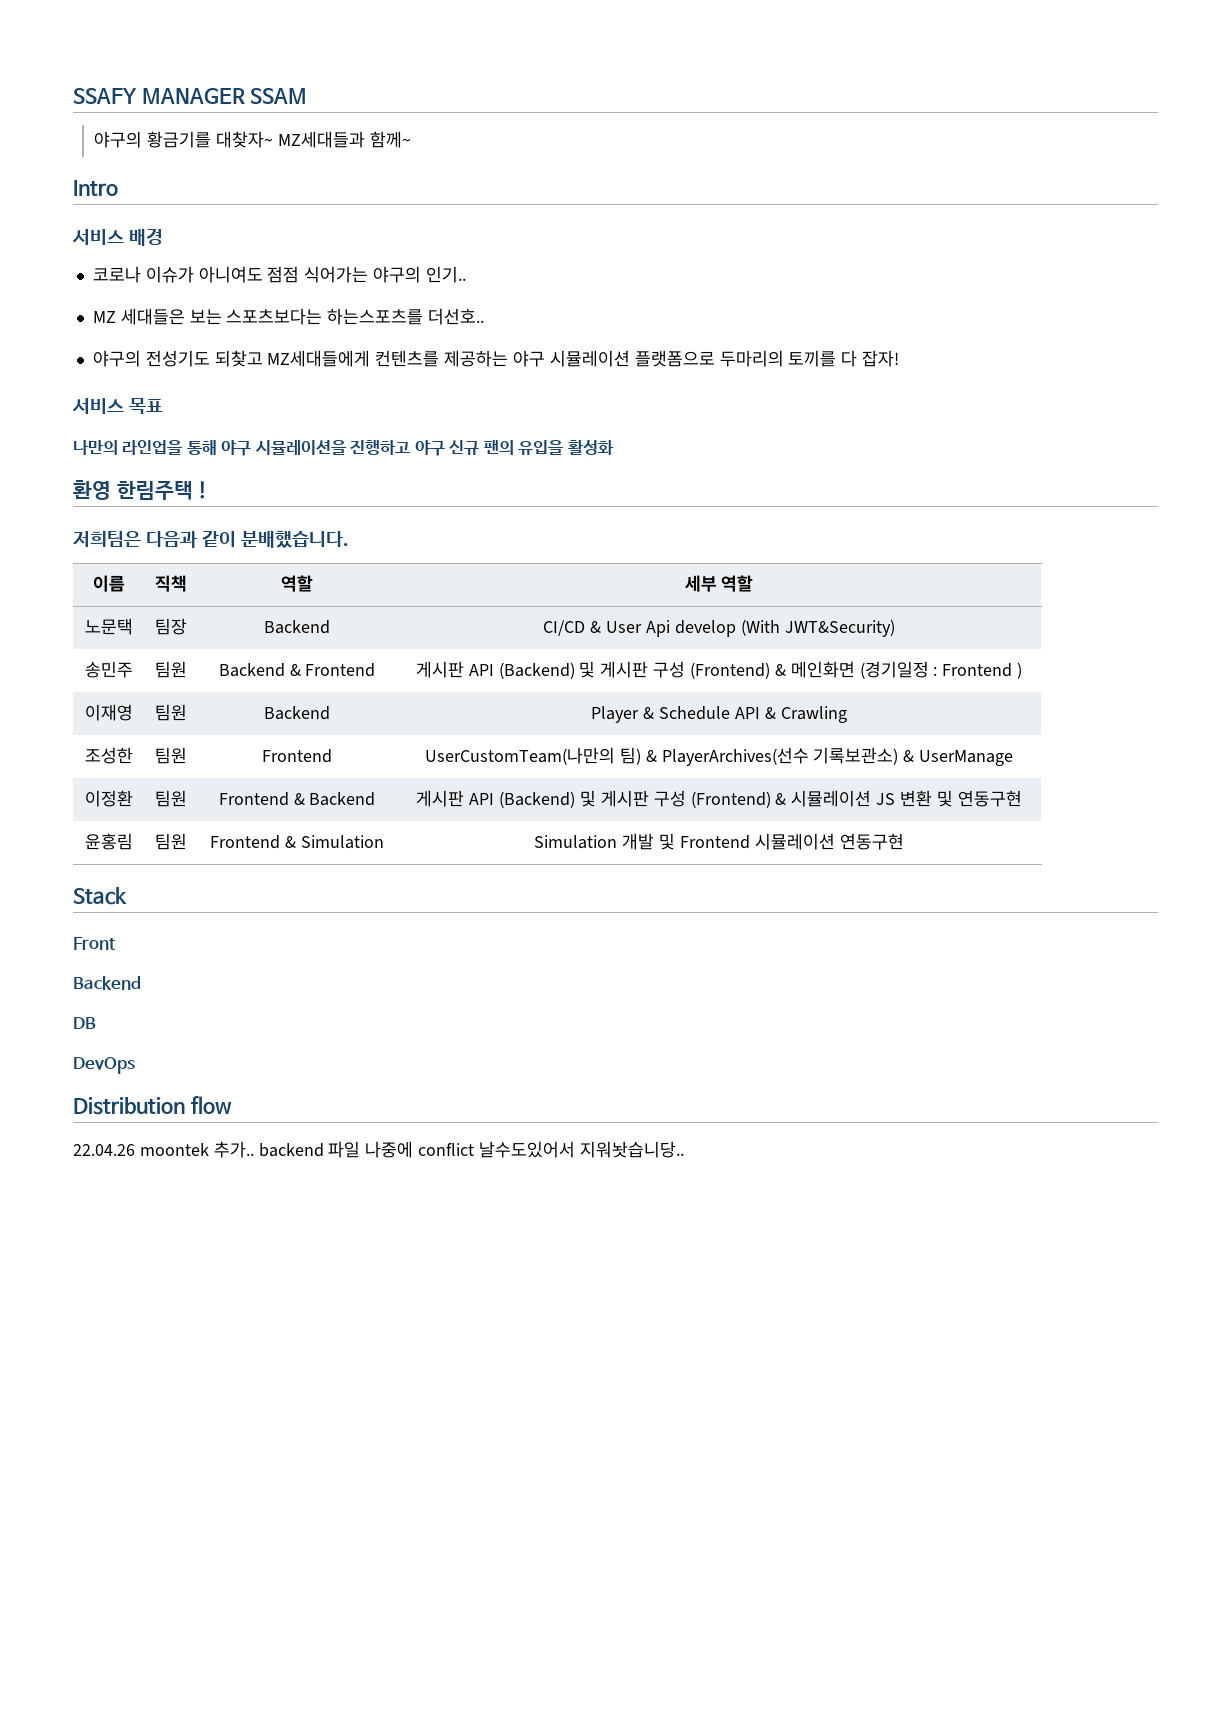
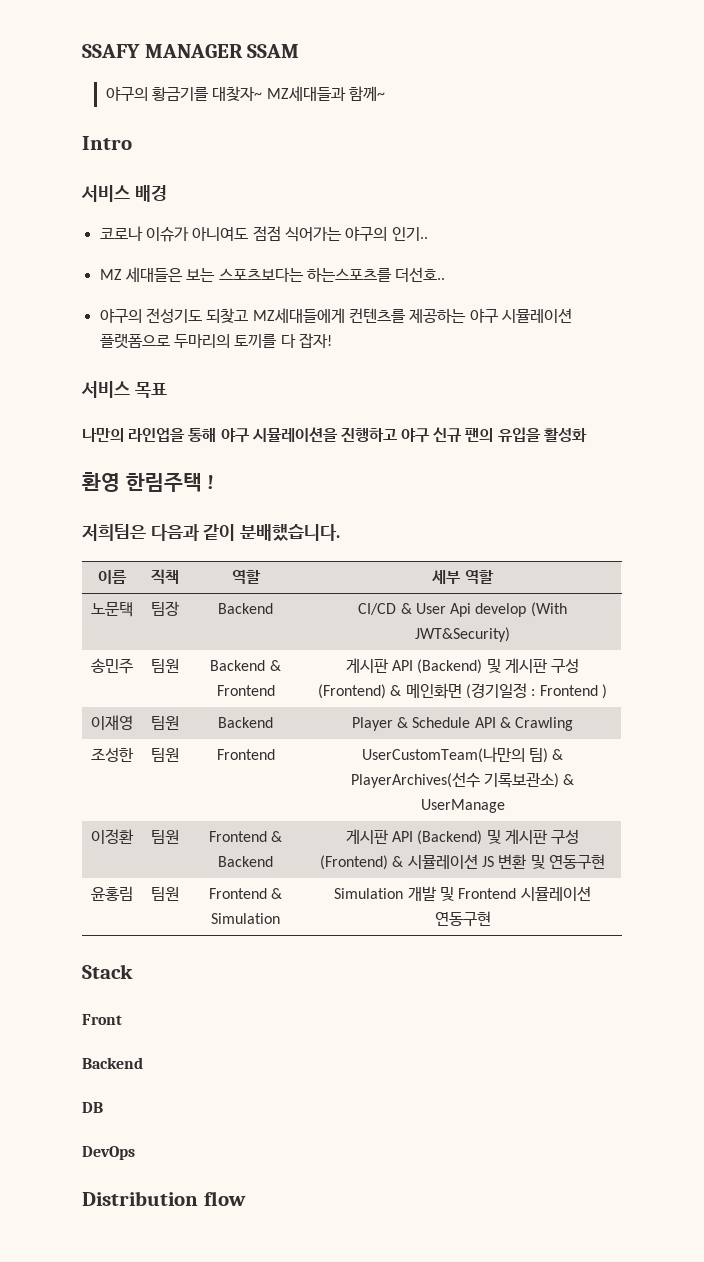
[73,1141,684,1158] // 22.04.26 moontek 추가.. backend 파일 나중에 conflict 날수도있어서 지워놧습니당.. -> (246, 1198) none

